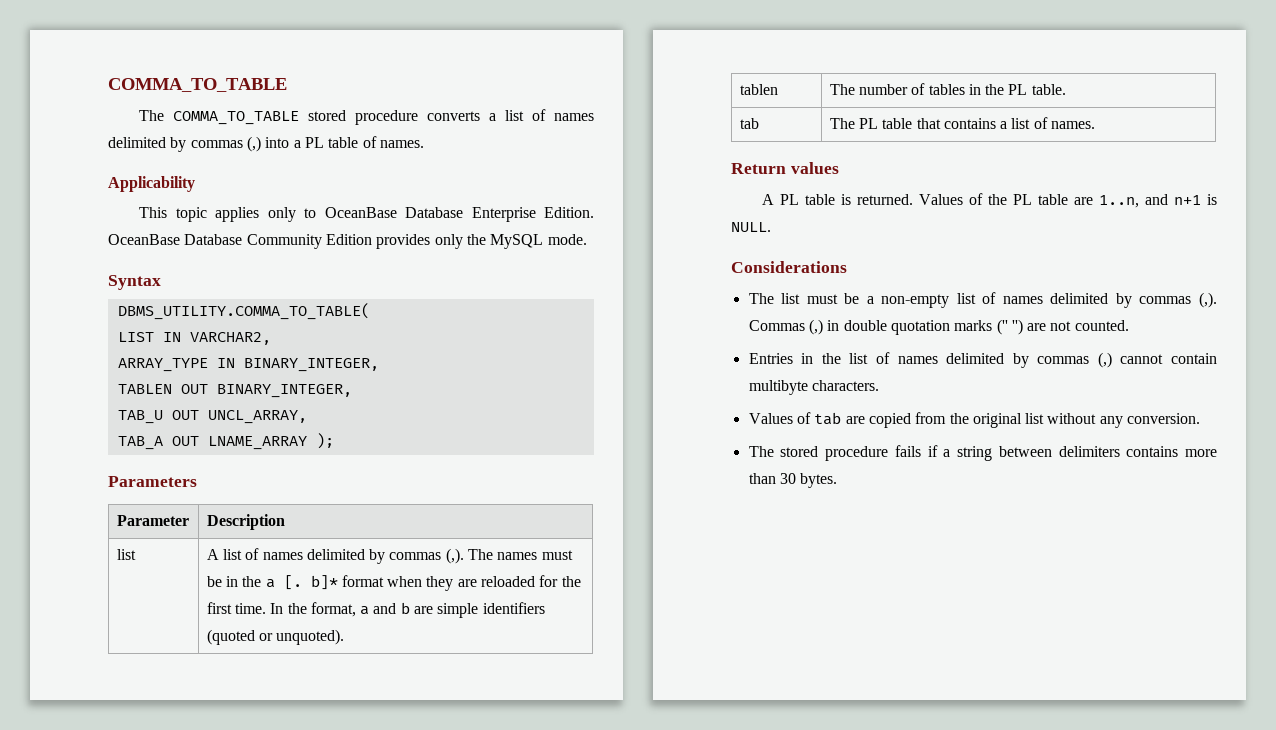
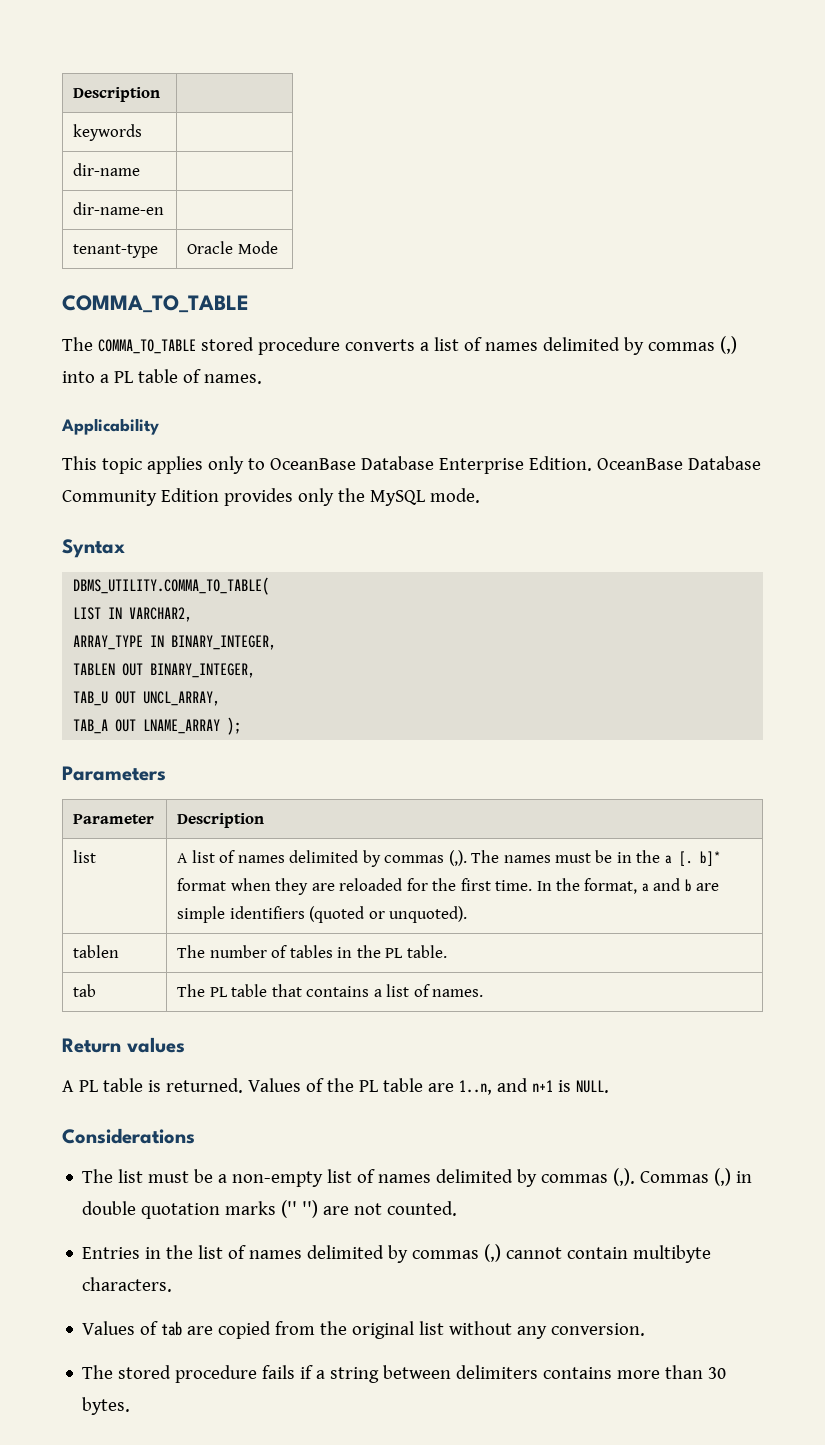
(108, 85) none -> [73,87,161,102] [73,124,143,141] [73,163,141,176] [73,202,165,215] [73,244,159,258] [187,241,278,254] Description | // keywords | // dir-name | // dir-name-en | // tenant-type | Oracle Mode //

